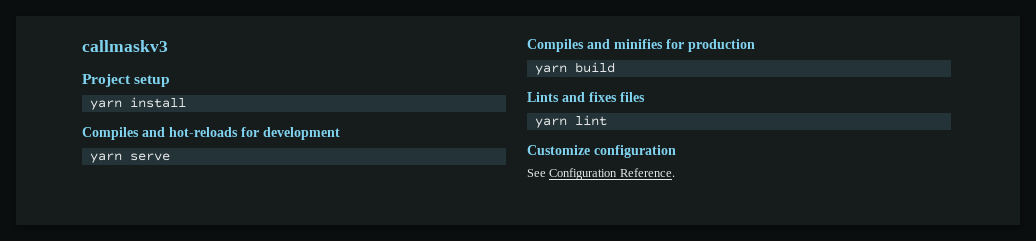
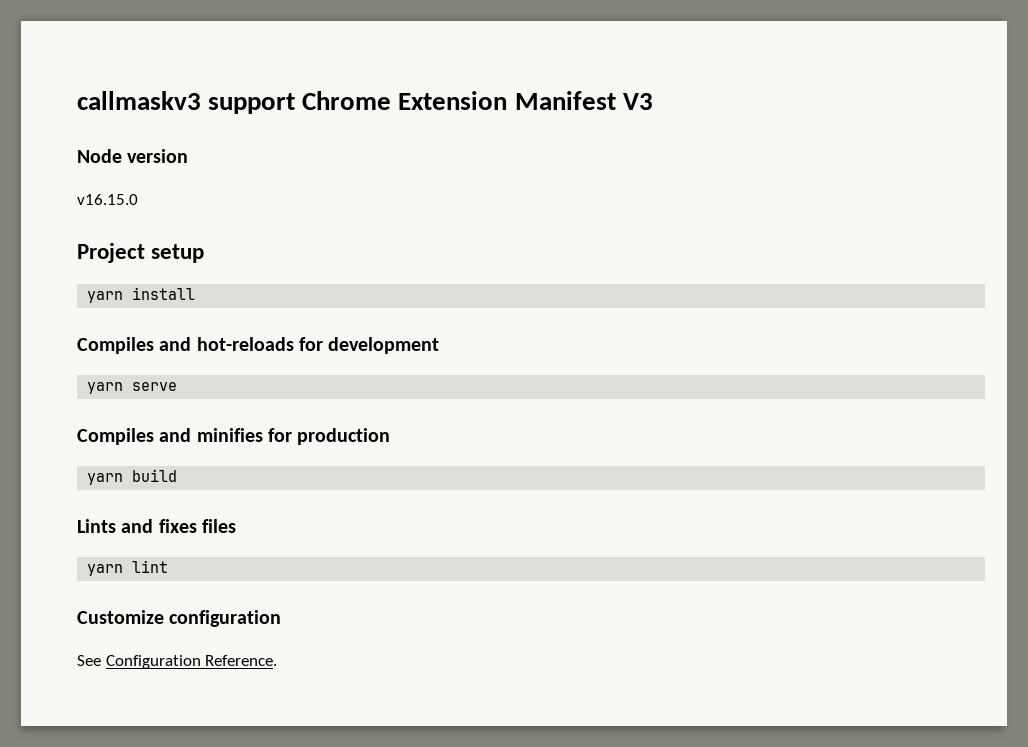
(168, 46) none -> [208,91,653,114] [77,149,189,163] [77,194,138,205] support Chrome Extension Manifest V3 // Node version // v16.15.0

